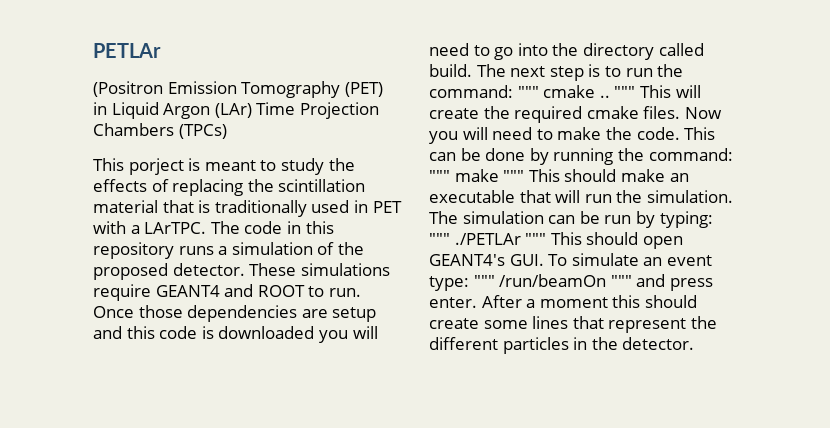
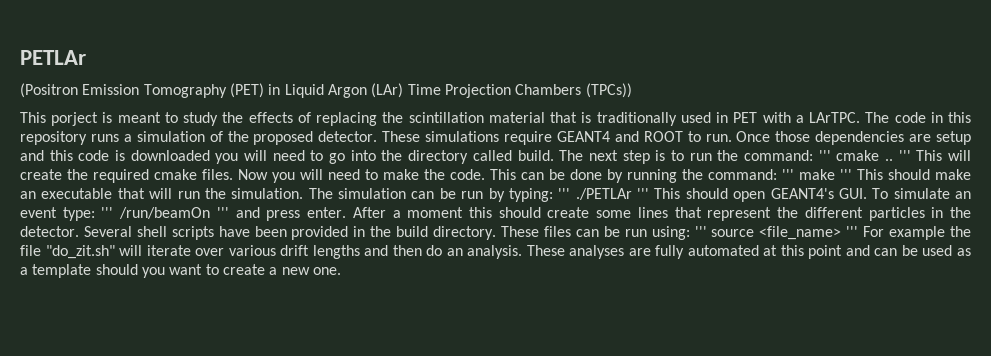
[178,124,227,139] (TPCs) -> [585,83,632,98] (TPCs))
[517,86,539,98] """ -> [818,150,831,161] '''
[614,86,636,98] """ -> [898,150,911,161] '''
[429,169,525,182] """ make """ -> [782,169,852,180] ''' make '''
[429,233,547,245] """ ./PETLAr """ -> [558,188,649,200] ''' ./PETLAr '''
[473,274,632,287] """ /run/beamOn """ -> [101,207,229,219] ''' /run/beamOn '''
(695, 343) none -> [83,226,972,240] [20,245,971,259] [20,264,341,278] Several shell scripts have been provided in the build directory. These files can be run using: ''' source <file_name> ''' For example the file "do_zit.sh" will iterate over various drift lengths and then do an analysis. These analyses are fully automated at this point and can be used as a template should you want to create a new one.

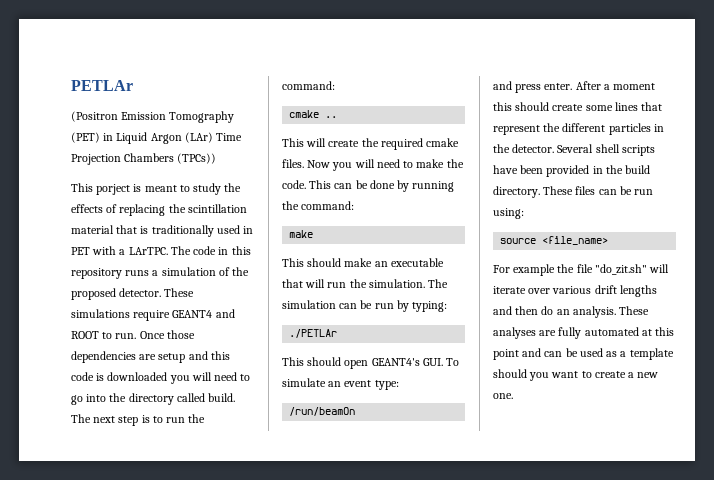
[818,150,831,161] ''' -> (335, 85) //
[898,150,911,161] ''' -> (338, 117) //
[782,169,852,180] ''' make ''' -> [289,230,314,238] // make //
[558,188,571,199] ''' -> (448, 306) //
[637,188,649,199] ''' -> (338, 333) //
[101,207,114,218] ''' -> (399, 385) //
[216,207,229,218] ''' -> (356, 411) //
[694,226,707,237] ''' -> (524, 213) //
[846,226,859,237] ''' -> (609, 240) //

